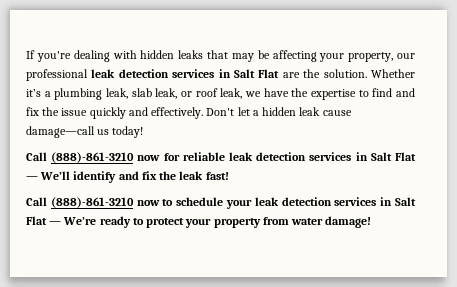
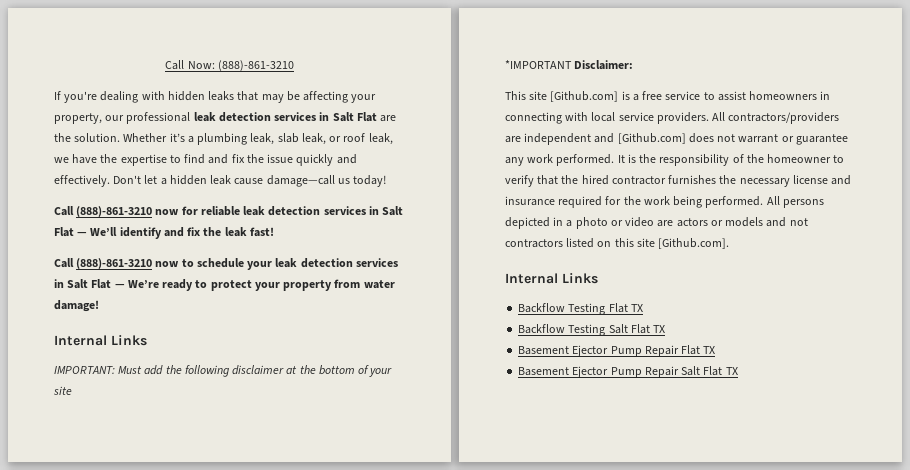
(26, 54) none -> [165,60,294,71] Call Now: (888)-861-3210 //
(372, 222) none -> [54,335,147,346] [54,365,393,377] [53,386,72,395] [505,60,634,70] [505,91,831,102] [505,112,840,124] [505,133,848,145] [505,154,845,166] [505,175,852,187] [505,196,824,208] [505,217,808,229] [505,238,730,249] [505,273,598,284] [518,303,643,315] [518,324,666,336] [518,345,716,357] [518,366,738,378] // Internal Links // IMPORTANT: Must add the following disclaimer at the bottom of your site // *IMPORTANT Disclaimer: // This site [Github.com] is a free service to assist homeowners in connecting with local service providers. All contractors/providers are independent and [Github.com] does not warrant or guarantee any work performed. It is the responsibility of the homeowner to verify that the hired contractor furnishes the necessary license and insurance required for the work being performed. All persons depicted in a photo or video are actors or models and not contractors listed on this site [Github.com]. // Internal Links // Backflow Testing Flat TX // Backflow Testing Salt Flat TX // Basement Ejector Pump Repair Flat TX // Basement Ejector Pump Repair Salt Flat TX

